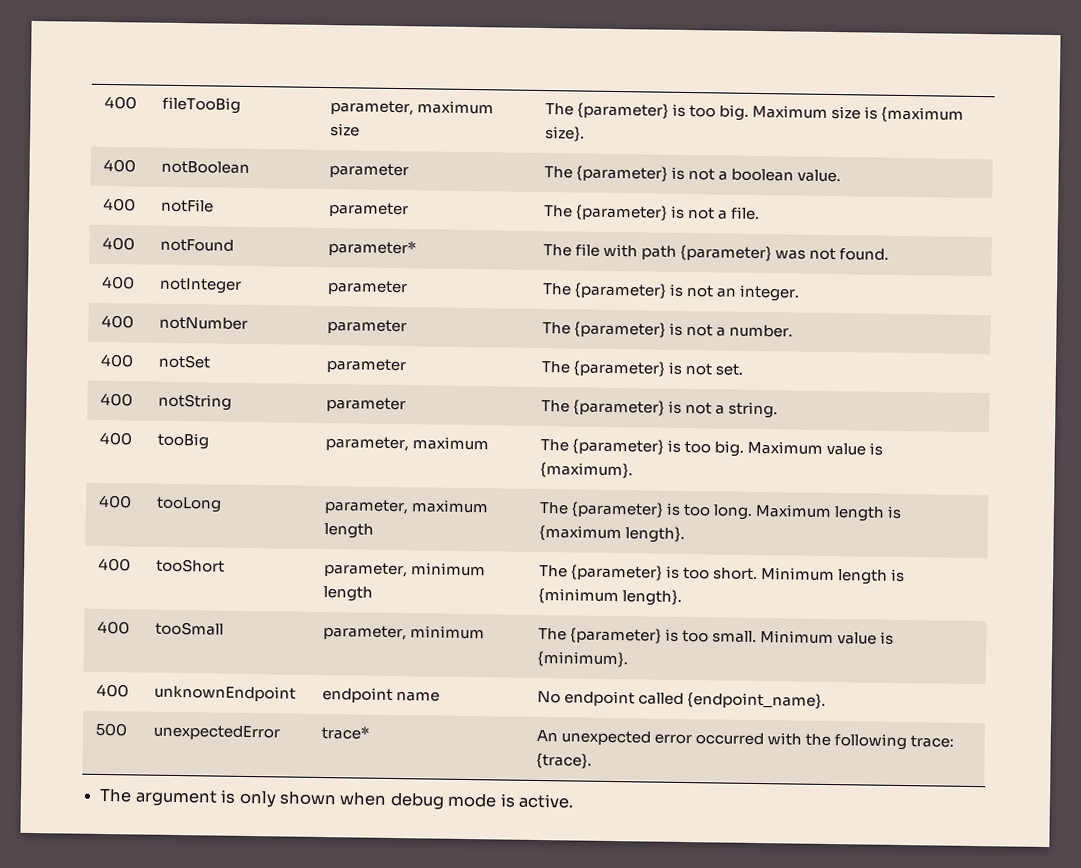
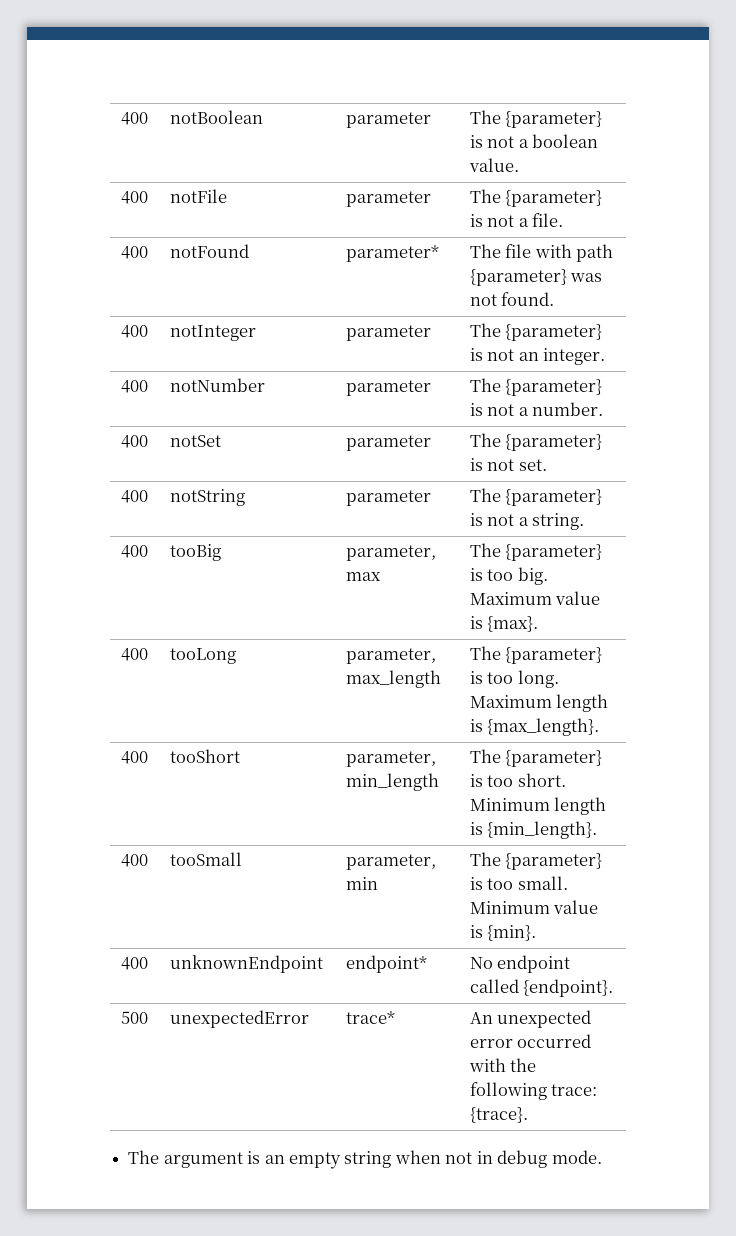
[103,95,137,110] [161,96,241,114] [329,100,494,116] [329,123,360,137] [544,102,965,123] [544,126,585,142] [102,158,136,173] 400 | fileTooBig | parameter, maximum size | The {parameter} is too big. Maximum size is {maximum size}. // 400 -> [120,112,148,125] 400
[411,436,489,451] maximum -> [345,572,381,581] max
[539,461,633,479] {maximum}. -> [487,616,539,632] {max}.
[410,499,489,514] [323,523,374,539] maximum length -> [345,670,441,688] max_length
[538,524,685,543] {maximum length}. -> [487,718,600,736] {max_length}.
[410,562,486,577] [322,586,373,602] minimum length -> [345,773,439,791] min_length
[537,587,682,606] {minimum length}. -> [487,821,598,839] {min_length}.
[409,625,485,640] minimum -> [345,877,378,890] min
[536,650,628,668] {minimum}. -> [487,925,537,941] {min}.
[321,687,440,703] endpoint name -> [345,955,427,973] endpoint*
[687,692,827,709] {endpoint_name}. -> [523,979,614,997] {endpoint}.
[238,789,575,810] only shown when debug mode is active. -> [264,1150,602,1169] an empty string when not in debug mode.

